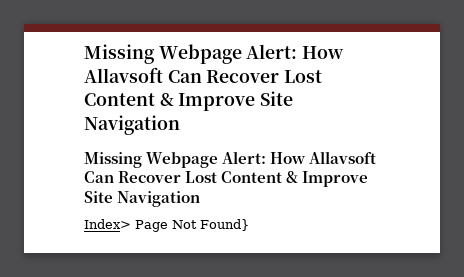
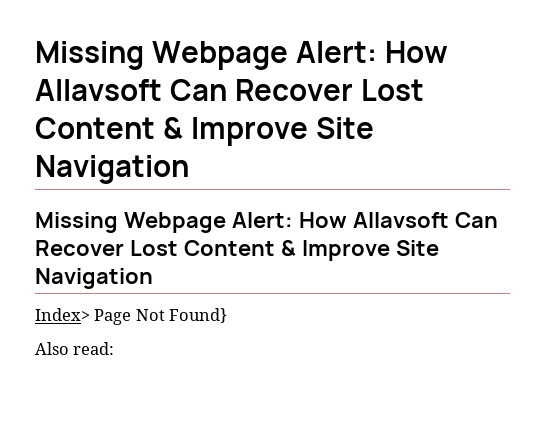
(249, 225) none -> [35,342,115,355] // Also read:

